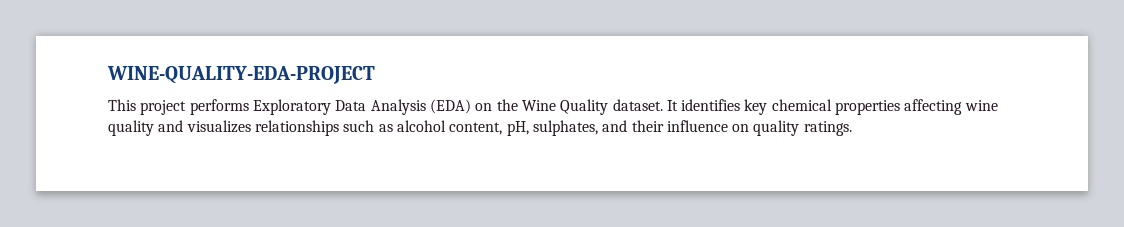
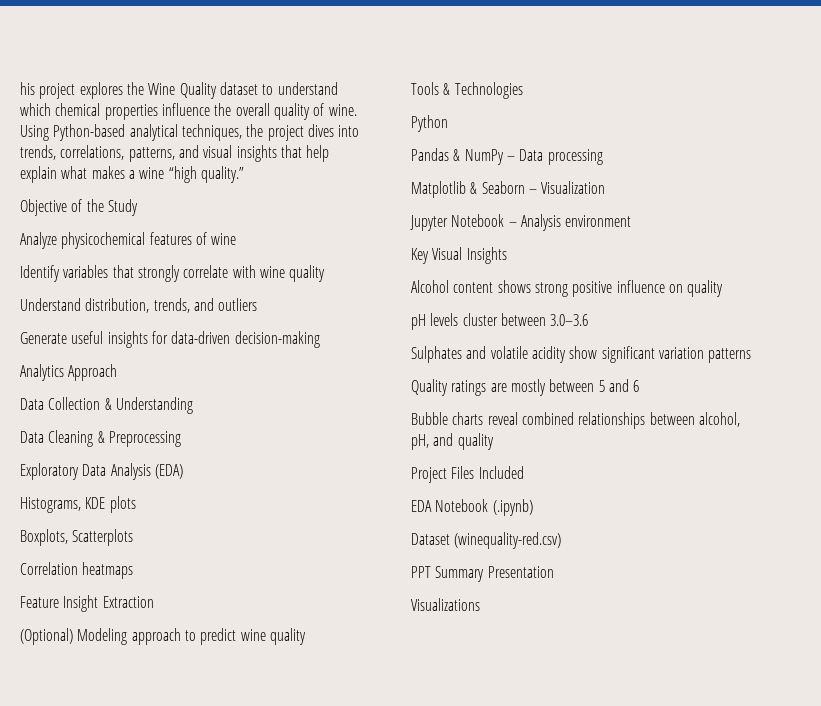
[107,66,375,84] [108,99,998,115] [108,120,852,136] WINE-QUALITY-EDA-PROJECT // This project performs Exploratory Data Analysis (EDA) on the Wine Quality dataset. It identifies key chemical properties affecting wine quality and visualizes relationships such as alcohol content, pH, sulphates, and their influence on quality ratings. -> [20,82,338,99] [20,103,357,120] [20,124,360,141] [20,145,330,162] [20,166,244,183] [20,199,138,216] [20,232,237,249] [20,265,326,282] [20,298,258,313] [20,331,320,348] [20,364,118,381] [20,397,193,414] [20,430,181,447] [20,463,183,480] [20,496,136,513] [20,529,134,546] [20,562,134,579] [20,595,154,612] [20,628,306,645] [411,82,523,99] [411,115,448,132] [411,148,603,165] [411,181,606,198] [410,214,632,231] [411,247,507,264] [411,280,724,297] [411,313,589,330] [411,346,752,363] [411,379,640,396] [411,412,740,429] [411,433,494,450] [411,466,524,483] [411,499,533,516] [411,532,562,549] [411,566,554,582] [411,598,480,611] his project explores the Wine Quality dataset to understand which chemical properties influence the overall quality of wine. Using Python-based analytical techniques, the project dives into trends, correlations, patterns, and visual insights that help explain what makes a wine “high quality.” // Objective of the Study // Analyze physicochemical features of wine // Identify variables that strongly correlate with wine quality // Understand distribution, trends, and outliers // Generate useful insights for data-driven decision-making // Analytics Approach // Data Collection & Understanding // Data Cleaning & Preprocessing // Exploratory Data Analysis (EDA) // Histograms, KDE plots // Boxplots, Scatterplots // Correlation heatmaps // Feature Insight Extraction // (Optional) Modeling approach to predict wine quality // Tools & Technologies // Python // Pandas & NumPy – Data processing // Matplotlib & Seaborn – Visualization // Jupyter Notebook – Analysis environment // Key Visual Insights // Alcohol content shows strong positive influence on quality // pH levels cluster between 3.0–3.6 // Sulphates and volatile acidity show significant variation patterns // Quality ratings are mostly between 5 and 6 // Bubble charts reveal combined relationships between alcohol, pH, and quality // Project Files Included // EDA Notebook (.ipynb) // Dataset (winequality-red.csv) // PPT Summary Presentation // Visualizations

